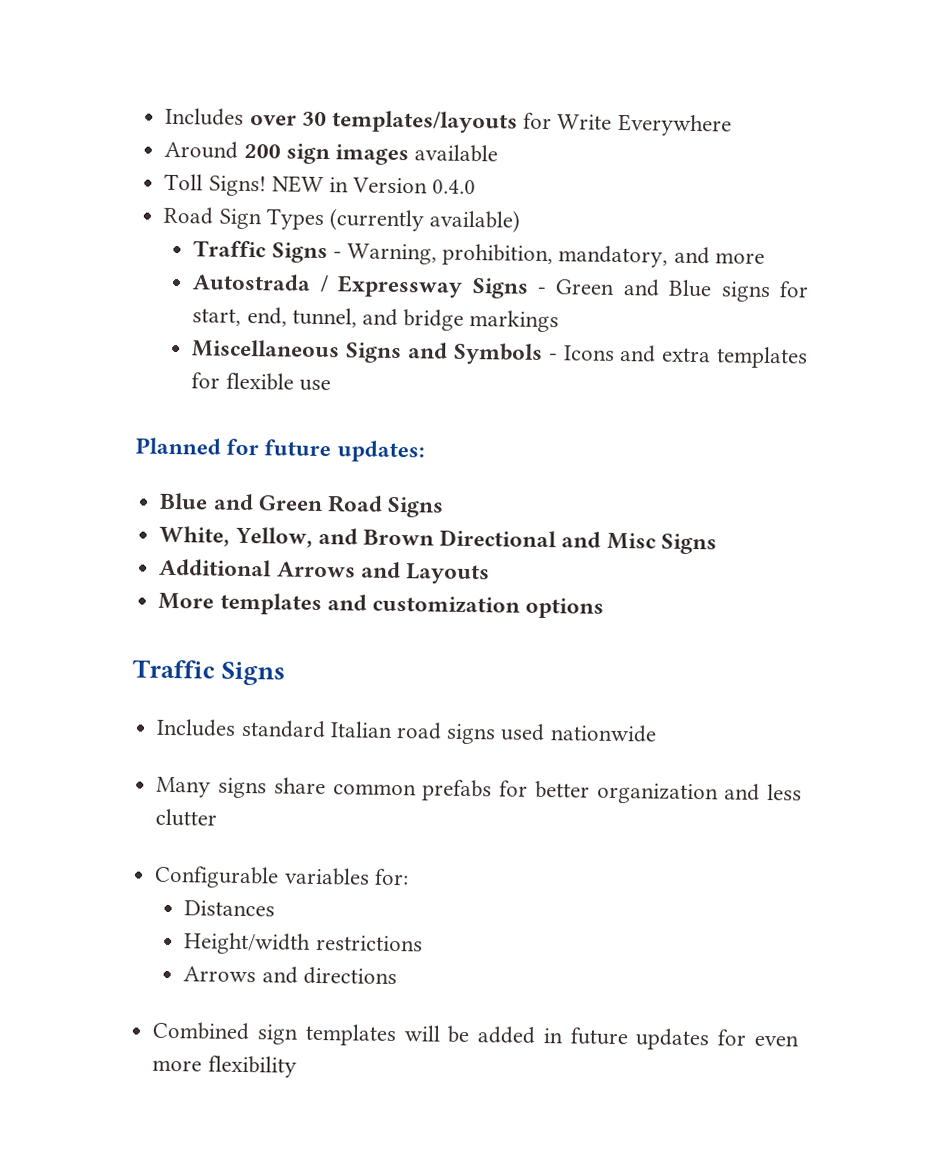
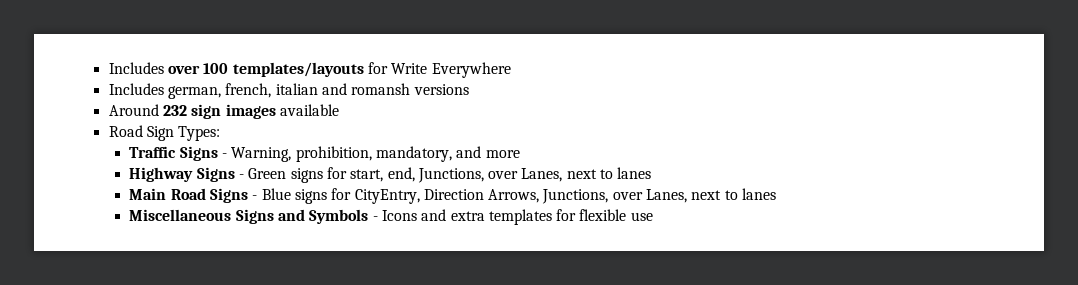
[301,111,327,127] 30 -> [203,63,229,74] 100
(732, 125) none -> [108,83,469,99] // Includes german, french, italian and romansh versions
[243,143,281,159] 200 -> [162,105,187,116] 232
[164,173,477,197] // Toll Signs! NEW in Version 0.4.0 -> (339, 110) none
[265,208,521,233] Types (currently available) -> [178,126,221,141] Types:
[192,273,464,298] Autostrada / Expressway -> [129,167,194,182] Highway
[622,279,713,298] and Blue -> (287, 173) none
[291,307,560,333] tunnel, and bridge markings -> [417,167,652,183] [129,188,777,204] Junctions, over Lanes, next to lanes // Main Road Signs - Blue signs for CityEntry, Direction Arrows, Junctions, over Lanes, next to lanes
[135,437,425,463] [159,492,445,518] [159,525,717,555] [159,558,490,585] [158,592,605,619] [132,659,286,686] [156,718,657,745] [156,776,802,805] [155,808,218,827] [154,865,409,889] [184,900,276,917] [183,932,423,955] [183,966,397,986] [152,1021,799,1051] [152,1055,297,1078] // Planned for future updates: // Blue and Green Road Signs // White, Yellow, and Brown Directional and Misc Signs // Additional Arrows and Layouts // More templates and customization options // Traffic Signs // Includes standard Italian road signs used nationwide // Many signs share common prefabs for better organization and less clutter // Configurable variables for: // Distances // Height/width restrictions // Arrows and directions // Combined sign templates will be added in future updates for even more flexibility -> (653, 216) none

